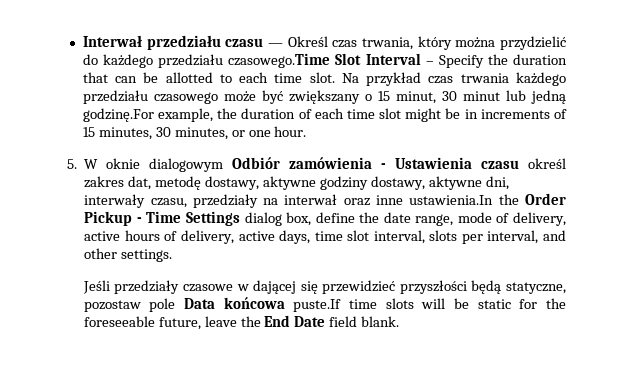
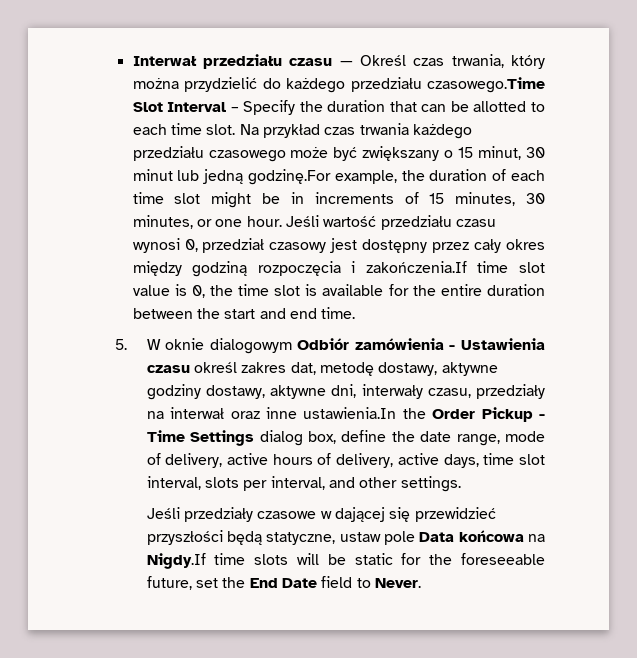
(307, 131) none -> [285,215,496,230] [132,238,545,253] [132,261,545,277] [132,284,545,298] [132,307,356,319] Jeśli wartość przedziału czasu wynosi 0, przedział czasowy jest dostępny przez cały okres między godziną rozpoczęcia i zakończenia.If time slot value is 0, the time slot is available for the entire duration between the start and end time.
[83,300,141,312] pozostaw -> [339,532,381,542] ustaw
[293,299,342,312] puste.If -> [528,534,545,542] [146,553,206,569] na Nigdy.If
[204,316,237,327] leave -> [195,578,218,588] set
[361,316,400,327] blank. -> [356,578,421,588] to Never.

